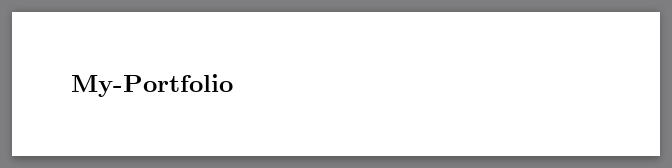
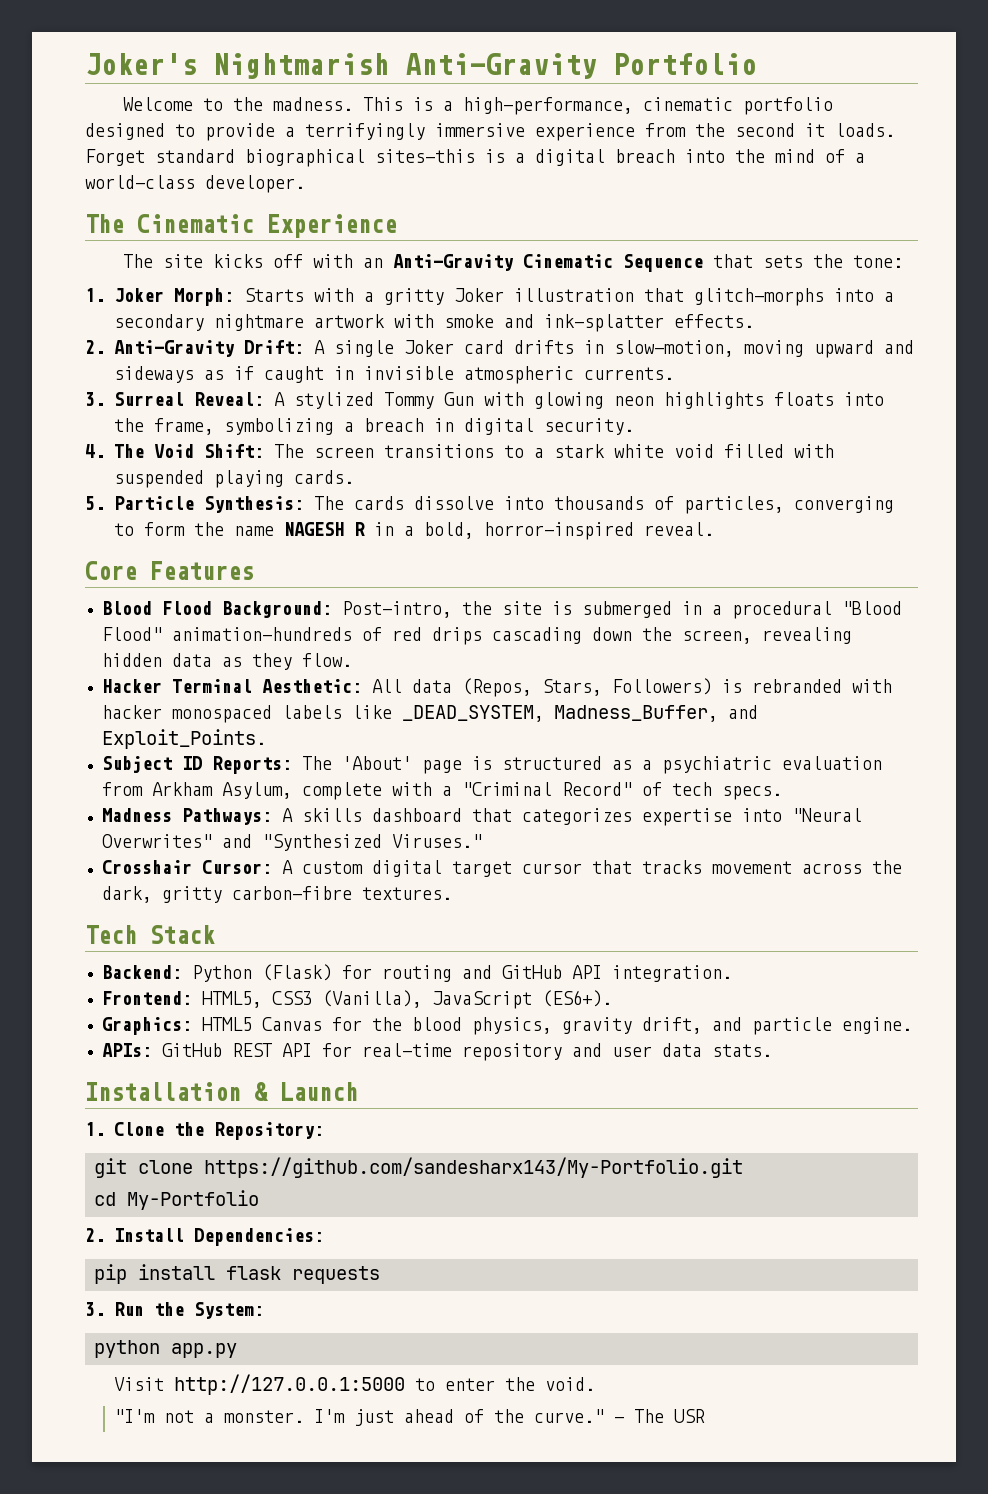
[71,74,233,97] My-Portfolio -> [85,53,757,79] [122,97,833,115] [85,123,895,141] [85,149,865,167] [85,175,305,193] [85,214,397,238] [122,254,903,272] [85,288,894,306] [113,314,754,332] [85,340,914,358] [113,366,674,384] [85,392,884,409] [113,418,634,435] [85,444,834,458] [113,470,354,488] [85,496,894,514] [113,522,714,540] [85,561,254,580] [101,601,902,619] [101,627,852,645] [101,653,352,670] [101,678,892,697] [101,705,758,723] [101,729,266,749] [101,756,882,774] [101,782,782,800] [101,808,862,826] [101,834,482,851] [101,860,902,877] [101,886,452,903] [85,925,215,944] [101,964,732,982] [101,990,612,1009] [101,1017,912,1035] [101,1043,772,1061] [85,1082,358,1101] [85,1122,324,1140] [94,1157,743,1178] [94,1190,259,1210] [85,1228,324,1246] [94,1264,380,1284] [85,1302,264,1319] [94,1340,237,1358] [113,1374,595,1395] [113,1409,705,1426] Joker's Nightmarish Anti-Gravity Portfolio // Welcome to the madness. This is a high-performance, cinematic portfolio designed to provide a terrifyingly immersive experience from the second it loads. Forget standard biographical sites—this is a digital breach into the mind of a world-class developer. // The Cinematic Experience // The site kicks off with an Anti-Gravity Cinematic Sequence that sets the tone: // 1. Joker Morph: Starts with a gritty Joker illustration that glitch-morphs into a secondary nightmare artwork with smoke and ink-splatter effects. // 2. Anti-Gravity Drift: A single Joker card drifts in slow-motion, moving upward and sideways as if caught in invisible atmospheric currents. // 3. Surreal Reveal: A stylized Tommy Gun with glowing neon highlights floats into the frame, symbolizing a breach in digital security. // 4. The Void Shift: The screen transitions to a stark white void filled with suspended playing cards. // 5. Particle Synthesis: The cards dissolve into thousands of particles, converging to form the name NAGESH R in a bold, horror-inspired reveal. // Core Features // Blood Flood Background: Post-intro, the site is submerged in a procedural "Blood Flood" animation—hundreds of red drips cascading down the screen, revealing hidden data as they flow. // Hacker Terminal Aesthetic: All data (Repos, Stars, Followers) is rebranded with hacker monospaced labels like _DEAD_SYSTEM, Madness_Buffer, and Exploit_Points. // Subject ID Reports: The 'About' page is structured as a psychiatric evaluation from Arkham Asylum, complete with a "Criminal Record" of tech specs. // Madness Pathways: A skills dashboard that categorizes expertise into "Neural Overwrites" and "Synthesized Viruses." // Crosshair Cursor: A custom digital target cursor that tracks movement across the dark, gritty carbon-fibre textures. // Tech Stack // Backend: Python (Flask) for routing and GitHub API integration. // Frontend: HTML5, CSS3 (Vanilla), JavaScript (ES6+). // Graphics: HTML5 Canvas for the blood physics, gravity drift, and particle engine. // APIs: GitHub REST API for real-time repository and user data stats. // Installation & Launch // 1. Clone the Repository: // git clone https://github.com/sandesharx143/My-Portfolio.git // cd My-Portfolio // 2. Install Dependencies: // pip install flask requests // 3. Run the System: // python app.py // Visit http://127.0.0.1:5000 to enter the void. // "I'm not a monster. I'm just ahead of the curve." — The USR

